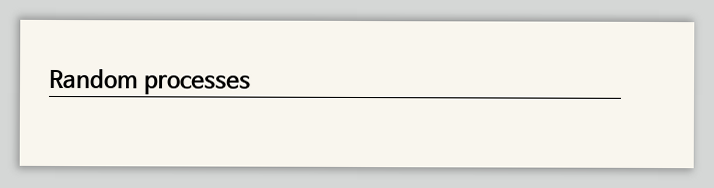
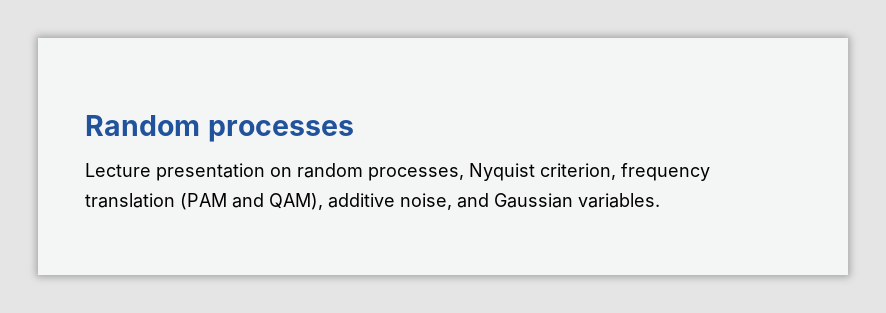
(252, 84) none -> [85,163,710,181] [85,193,660,210] // Lecture presentation on random processes, Nyquist criterion, frequency translation (PAM and QAM), additive noise, and Gaussian variables.

